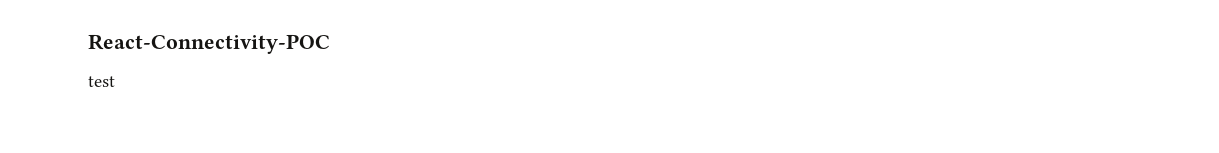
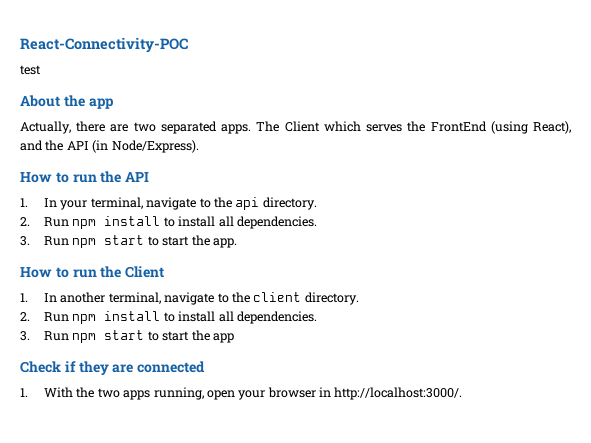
(115, 81) none -> [20,95,114,109] [20,121,571,134] [20,140,199,153] [20,171,150,183] [20,197,317,210] [20,216,317,229] [20,235,237,248] [20,266,165,278] [20,292,359,305] [20,311,317,324] [20,330,234,343] [20,361,206,375] [20,387,463,400] // About the app // Actually, there are two separated apps. The Client which serves the FrontEnd (using React), and the API (in Node/Express). // How to run the API // 1. In your terminal, navigate to the api directory. // 2. Run npm install to install all dependencies. // 3. Run npm start to start the app. // How to run the Client // 1. In another terminal, navigate to the client directory. // 2. Run npm install to install all dependencies. // 3. Run npm start to start the app // Check if they are connected // 1. With the two apps running, open your browser in http://localhost:3000/.

